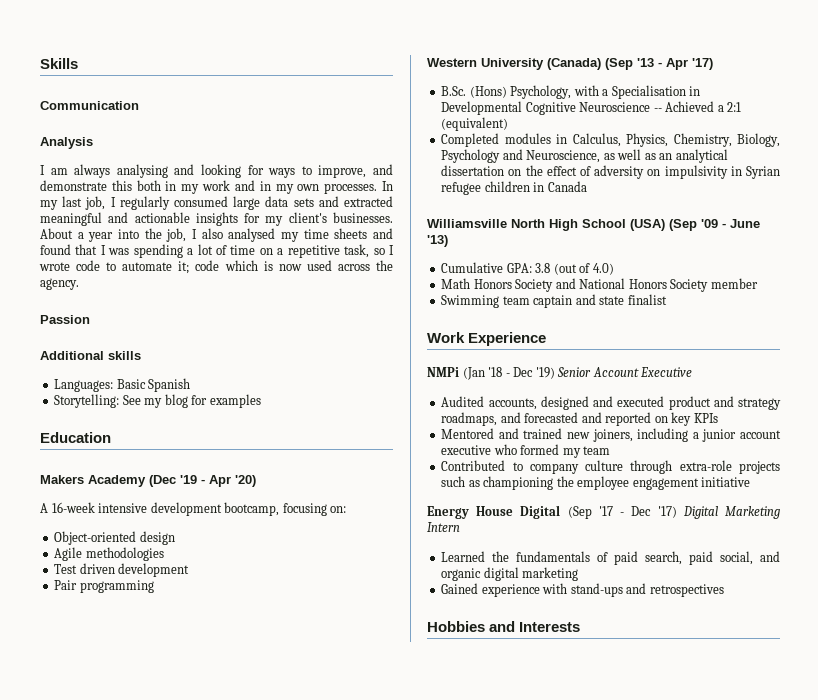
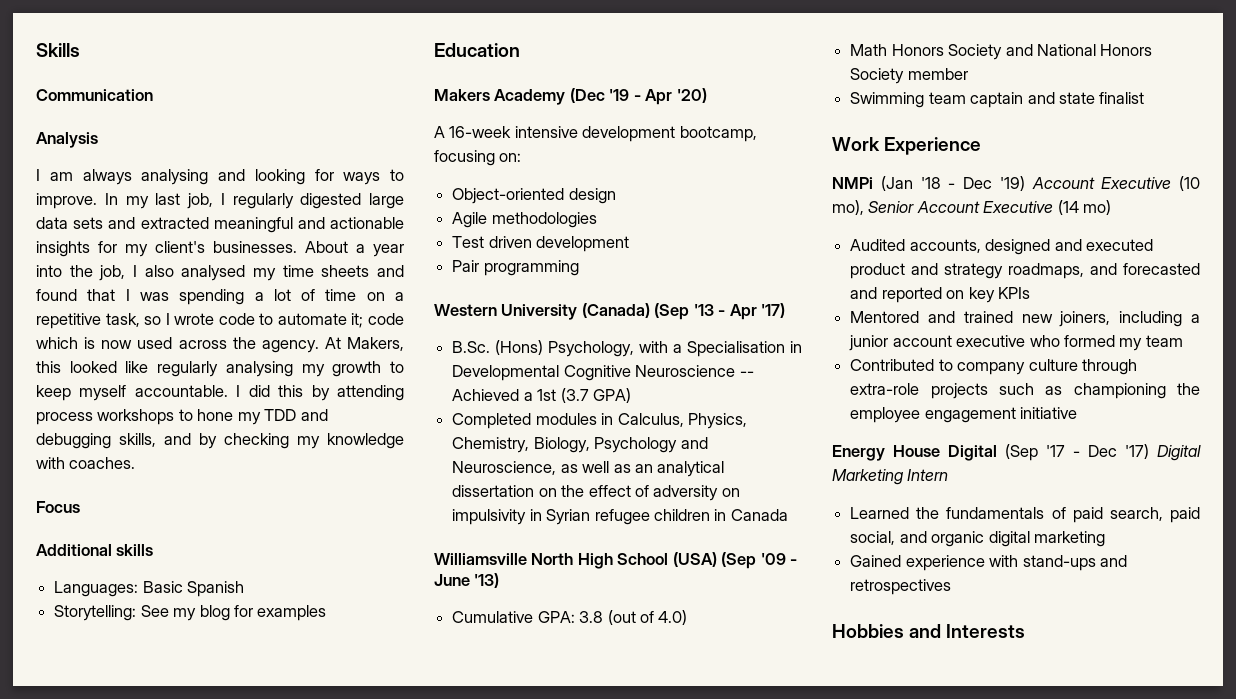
[318,164,393,178] [40,180,378,194] improve, and demonstrate this both in my work and in my own processes. -> [36,193,97,209] improve.
[174,196,228,207] consumed -> [300,193,362,209] digested
[40,315,90,324] // Passion -> [324,337,404,351] [36,361,405,377] [36,385,404,401] [36,409,328,425] [36,433,404,449] [36,457,136,469] [36,501,80,513] At Makers, this looked like regularly analysing my growth to keep myself accountable. I did this by attending process workshops to hone my TDD and debugging skills, and by checking my knowledge with coaches. // Focus
[727,102,742,112] [441,117,509,131] 2:1 (equivalent) -> [537,388,631,403] 1st (3.7 GPA)
(555, 373) none -> [1031,176,1200,191] [832,200,864,215] Account Executive (10 mo),
(693, 372) none -> [1057,200,1112,215] (14 mo)

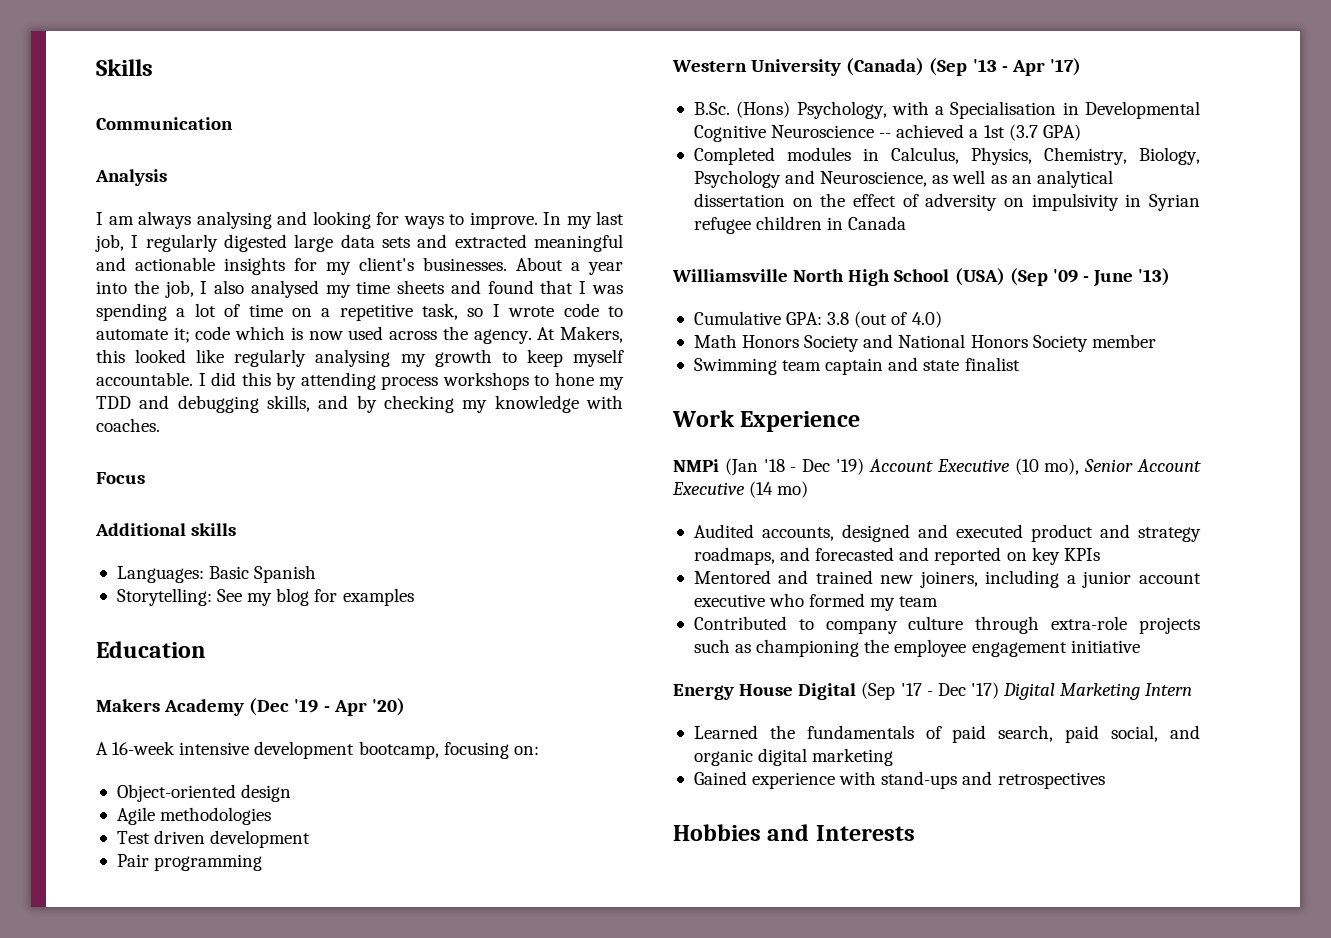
[452,389,520,401] Achieved -> [896,124,965,138] achieved

